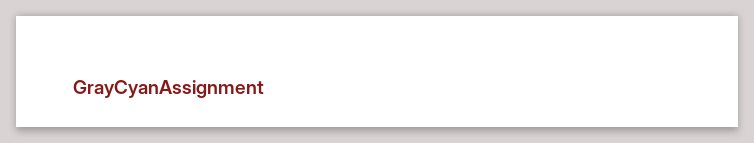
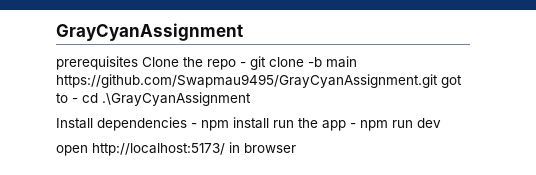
(264, 89) none -> [56,56,357,70] [56,74,462,88] [56,92,251,106] [56,117,441,131] [56,142,296,156] // prerequisites Clone the repo - git clone -b main https://github.com/Swapmau9495/GrayCyanAssignment.git got to - cd .\GrayCyanAssignment // Install dependencies - npm install run the app - npm run dev // open http://localhost:5173/ in browser

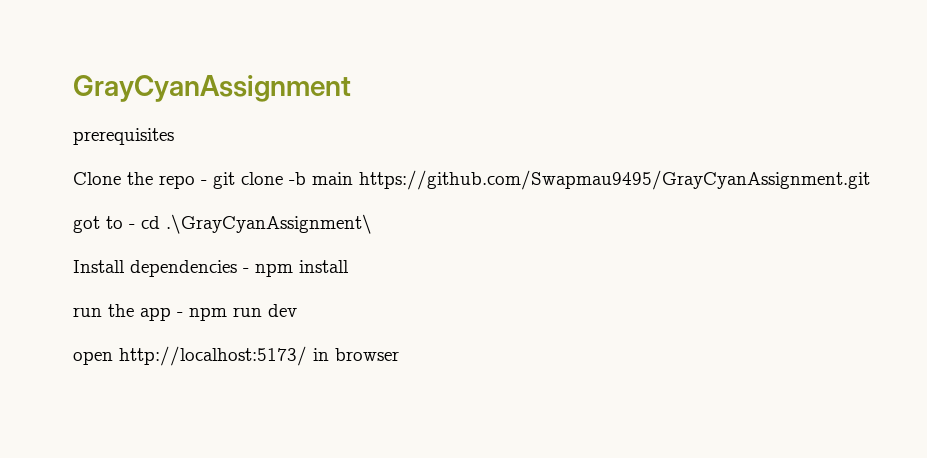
(138, 63) none -> (174, 136) //
(438, 81) none -> (870, 180) //
[102,92,251,106] .\GrayCyanAssignment -> [166,214,372,234] .\GrayCyanAssignment\
(269, 123) none -> (349, 266) //

